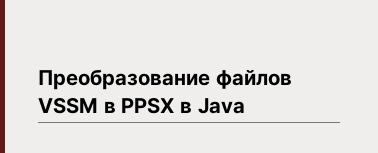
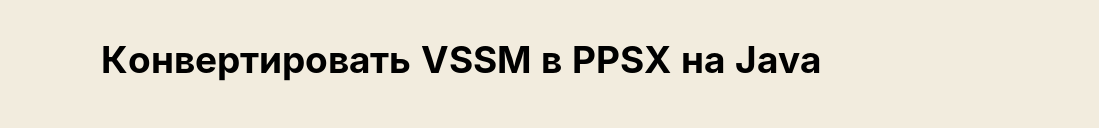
[38,69,292,90] Преобразование файлов -> [101,46,411,81] Конвертировать
[180,101,193,113] в -> [680,53,725,73] на

